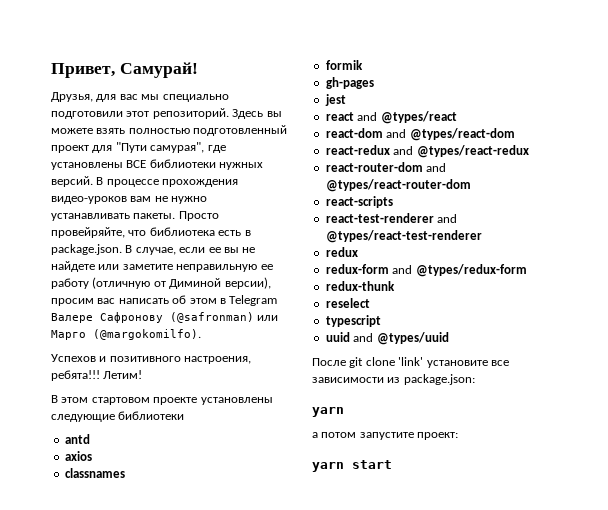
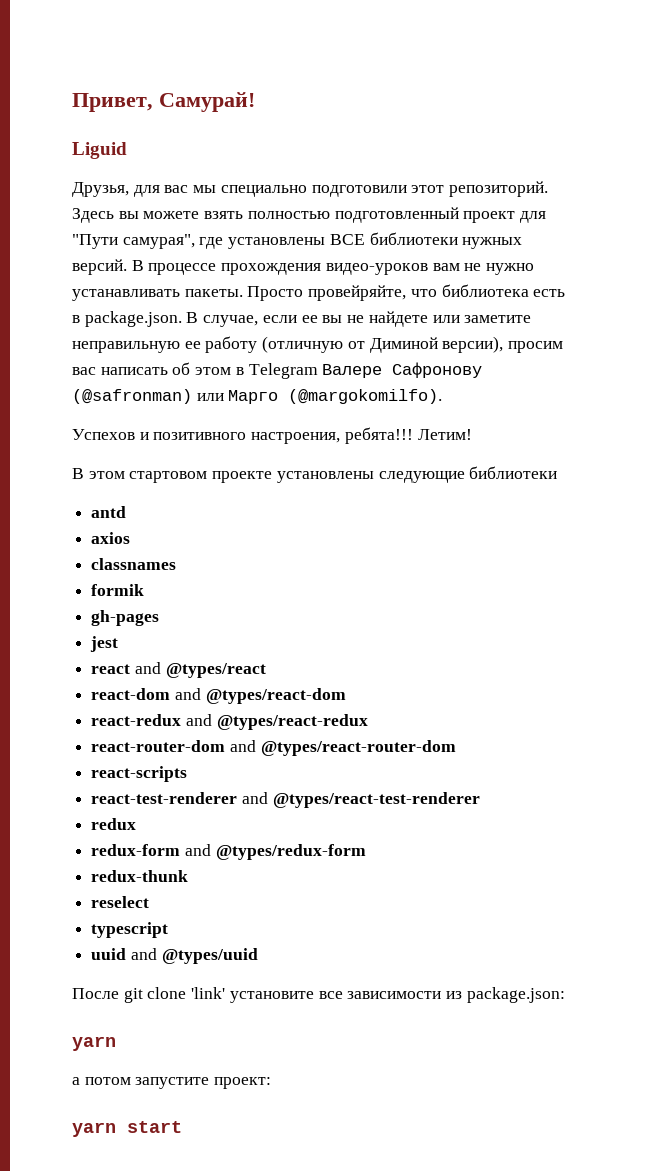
(198, 70) none -> [72,142,127,159] // Liguid

